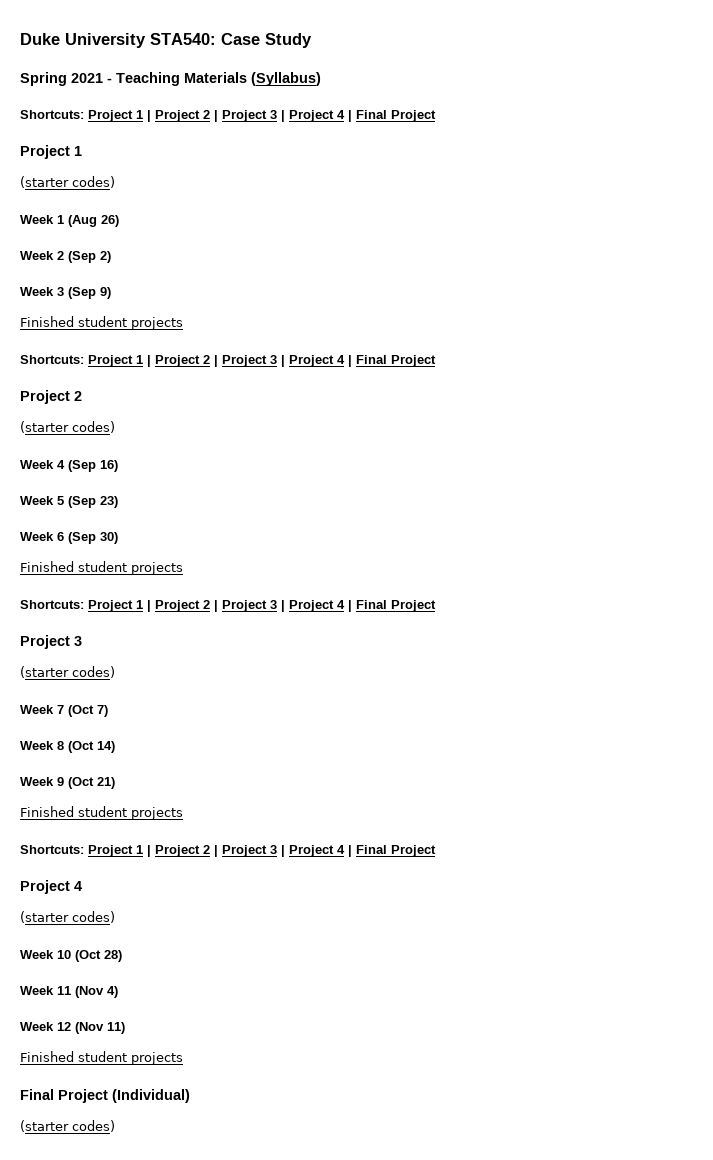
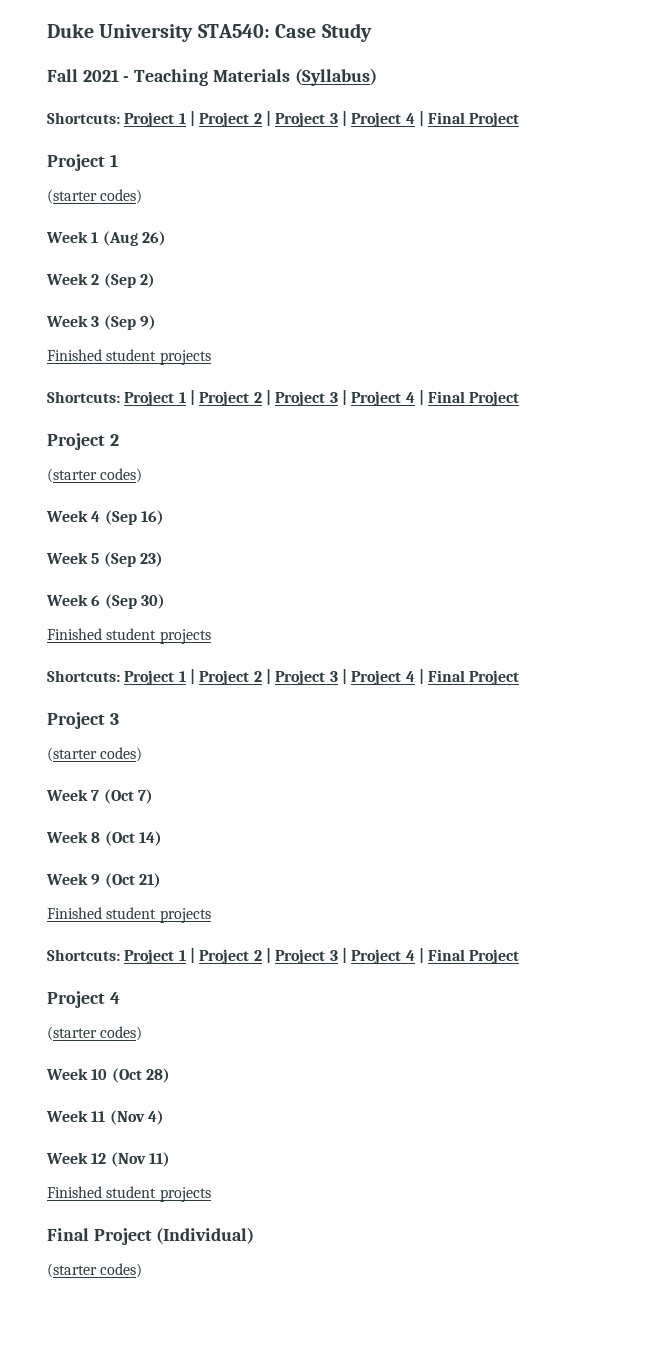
[20,72,67,86] Spring -> [47,69,78,82] Fall

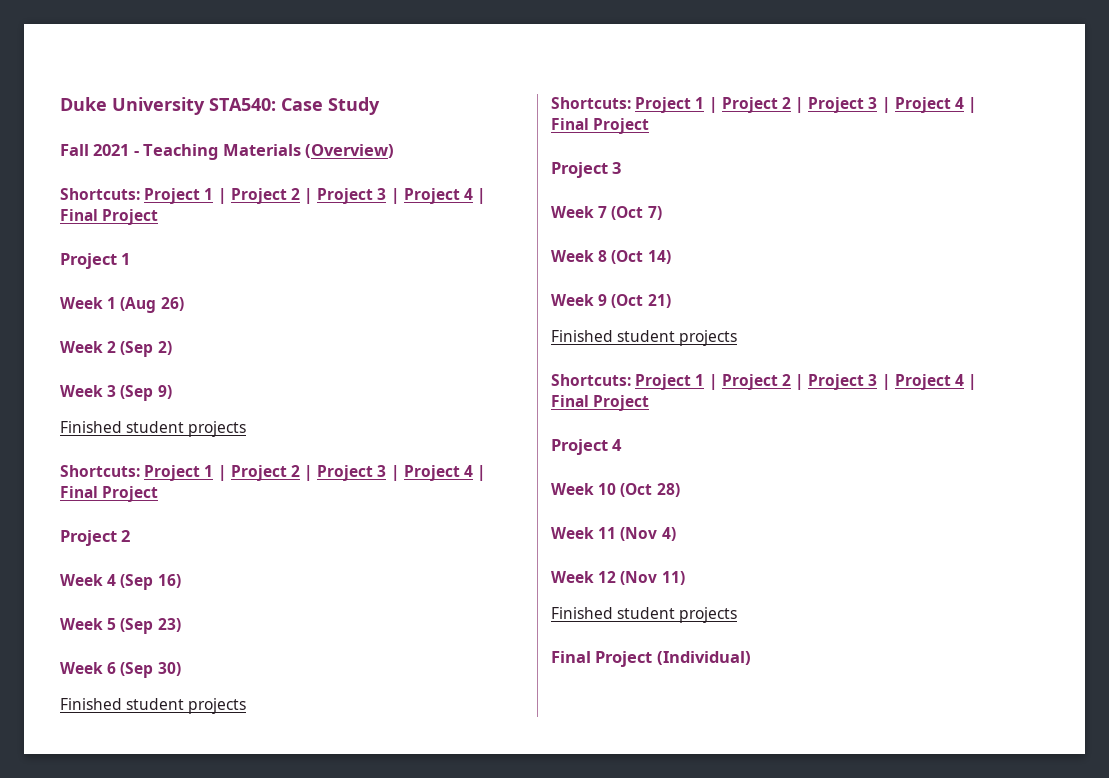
[294,68,377,86] (Syllabus) -> [305,144,395,158] (Overview)
[47,189,143,204] // (starter codes) -> (131, 259) none
[47,468,143,483] // (starter codes) -> (131, 536) none
[47,747,143,762] // (starter codes) -> (622, 168) none
[47,1026,143,1041] // (starter codes) -> (623, 445) none
[47,1263,143,1278] // (starter codes) -> (751, 658) none

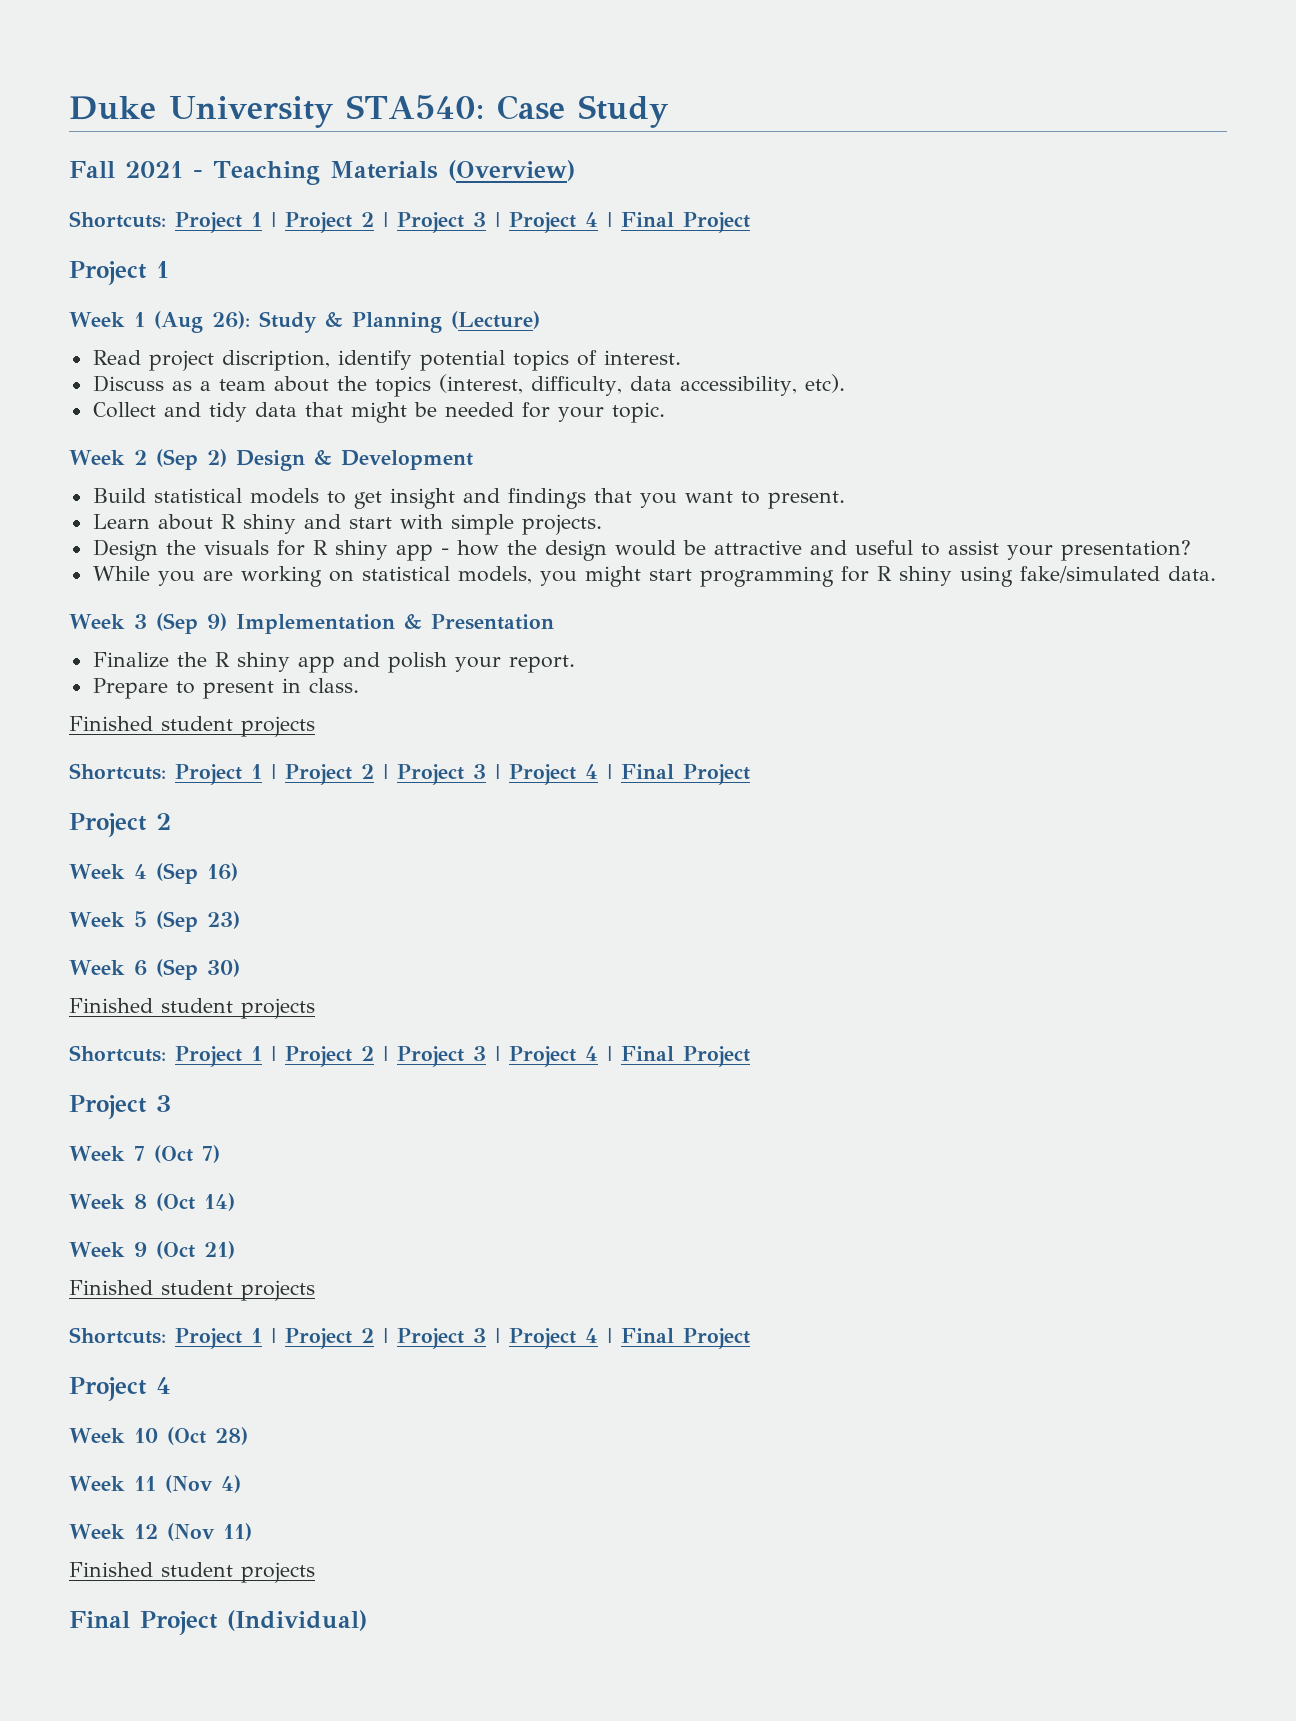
[160,297,184,311] [60,341,172,357] [60,385,172,401] 26) // Week 2 (Sep 2) // Week 3 (Sep 9) -> [211,311,540,333] [92,350,681,371] [92,374,845,397] [92,402,665,423] [69,449,473,471] [92,488,845,509] [92,514,602,535] [92,539,1191,561] [92,566,1216,587] [69,613,554,634] [92,652,575,673] [92,678,359,699] 26): Study & Planning (Lecture) // Read project discription, identify potential topics of interest. // Discuss as a team about the topics (interest, difficulty, data accessibility, etc). // Collect and tidy data that might be needed for your topic. // Week 2 (Sep 2) Design & Development // Build statistical models to get insight and findings that you want to present. // Learn about R shiny and start with simple projects. // Design the visuals for R shiny app - how the design would be attractive and useful to assist your presentation? // While you are working on statistical models, you might start programming for R shiny using fake/simulated data. // Week 3 (Sep 9) Implementation & Presentation // Finalize the R shiny app and polish your report. // Prepare to present in class.

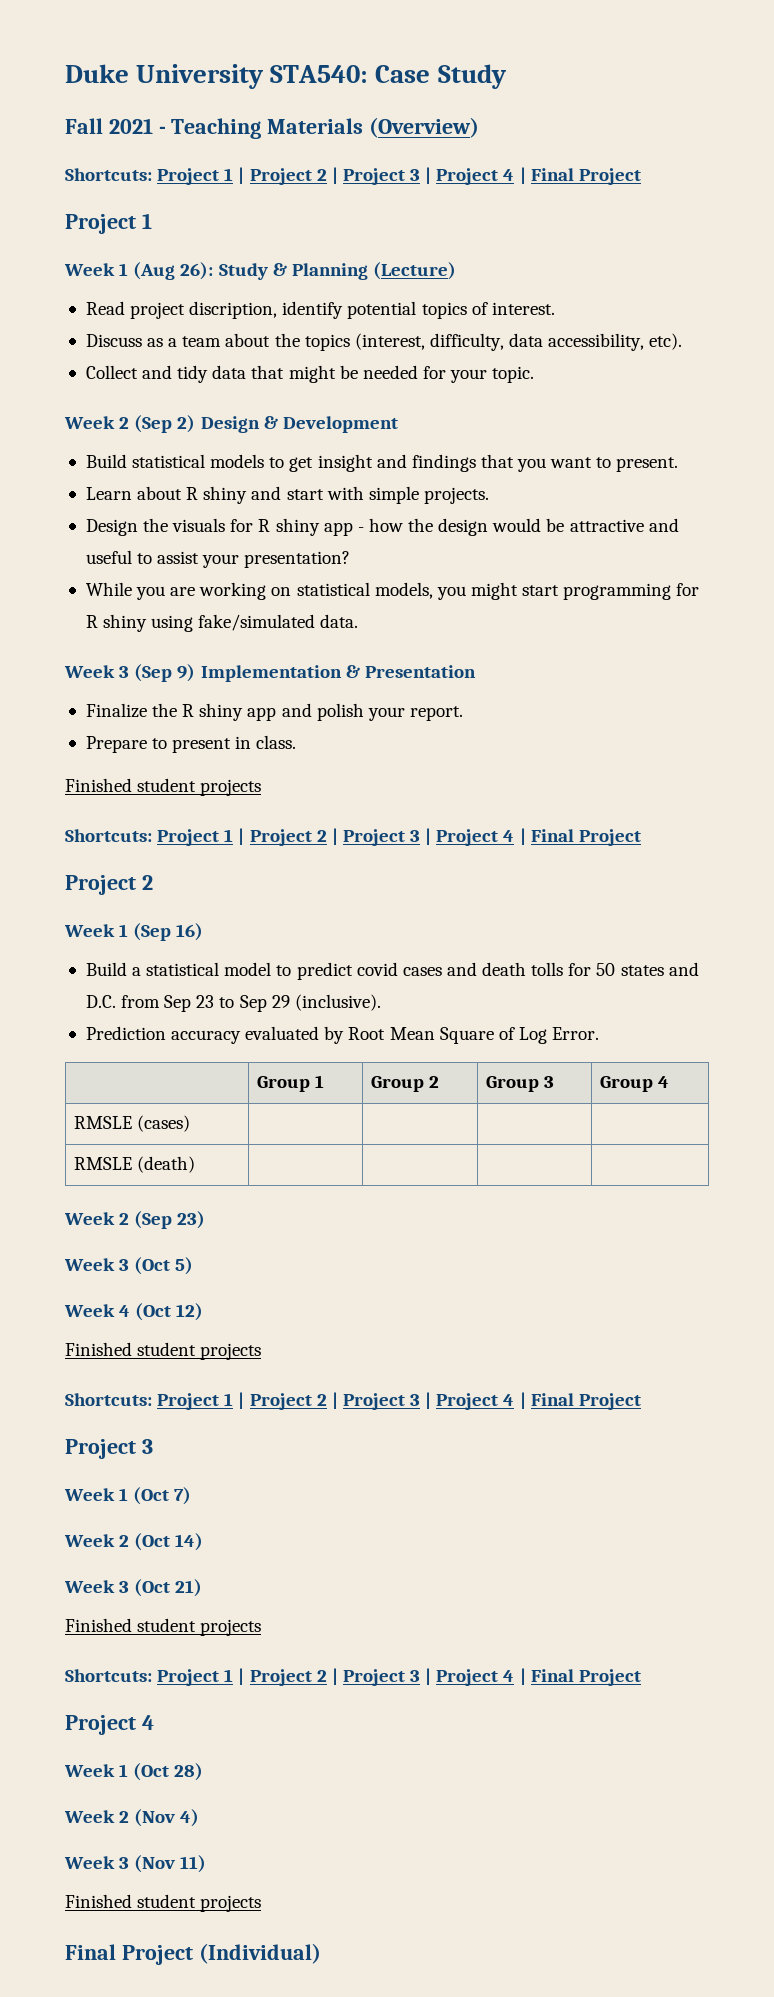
[133,864,147,879] 4 -> [119,924,129,937] 1
[69,911,147,927] // Week 5 -> [85,962,699,980] [85,994,381,1012] [85,1026,600,1044] [256,1075,324,1092] [370,1076,439,1092] [485,1076,554,1092] [599,1076,669,1092] [73,1115,190,1132] [73,1156,195,1173] [64,1212,130,1225] // Build a statistical model to predict covid cases and death tolls for 50 states and D.C. from Sep 23 to Sep 29 (inclusive). // Prediction accuracy evaluated by Root Mean Square of Log Error. // | Group 1 | Group 2 | Group 3 | Group 4 // RMSLE (cases) | | | | // RMSLE (death) | | | | // Week 2
[133,959,240,980] 6 (Sep 30) -> [119,1257,194,1275] [64,1303,204,1321] 3 (Oct 5) // Week 4 (Oct 12)
[133,1146,145,1161] 7 -> [119,1488,129,1501] 1
[133,1194,147,1209] 8 -> [119,1535,130,1547] 2
[133,1242,147,1257] 9 -> [119,1581,130,1593] 3
[133,1428,158,1443] 10 -> [119,1764,129,1777] 1
[133,1476,156,1491] 11 -> [119,1811,130,1823] 2
[133,1524,158,1539] 12 -> [119,1857,130,1869] 3

